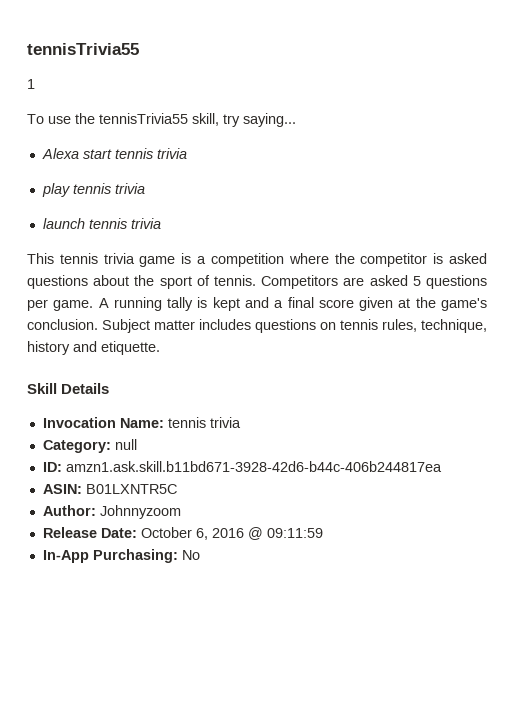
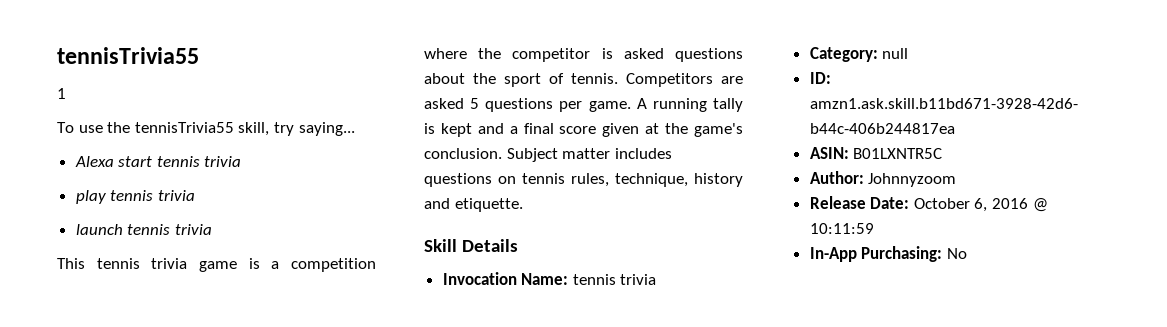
[266,528,323,538] 09:11:59 -> [809,223,874,234] 10:11:59

